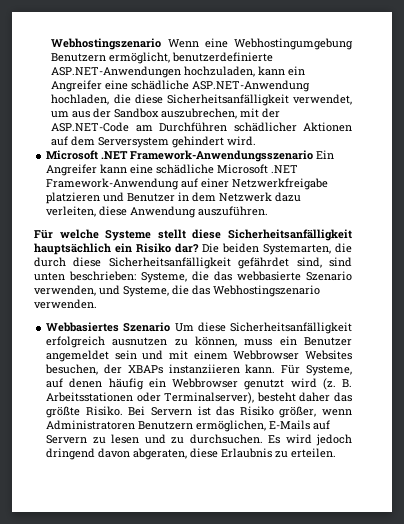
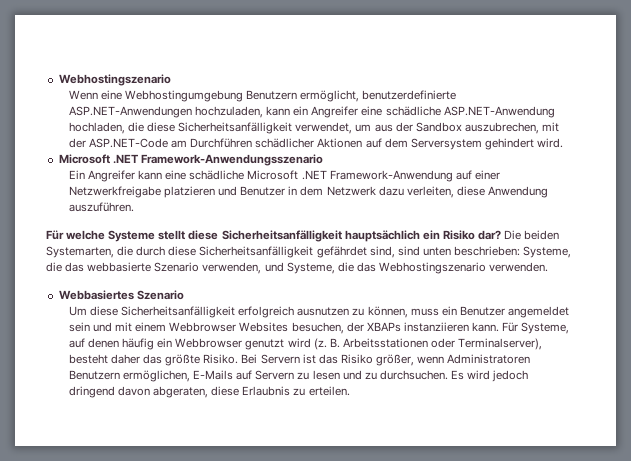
[51,38,162,50] Webhostingszenario -> [58,74,171,86] Webhostingszenario //
(314, 156) none -> (323, 160) //
(171, 327) none -> (184, 295) //

